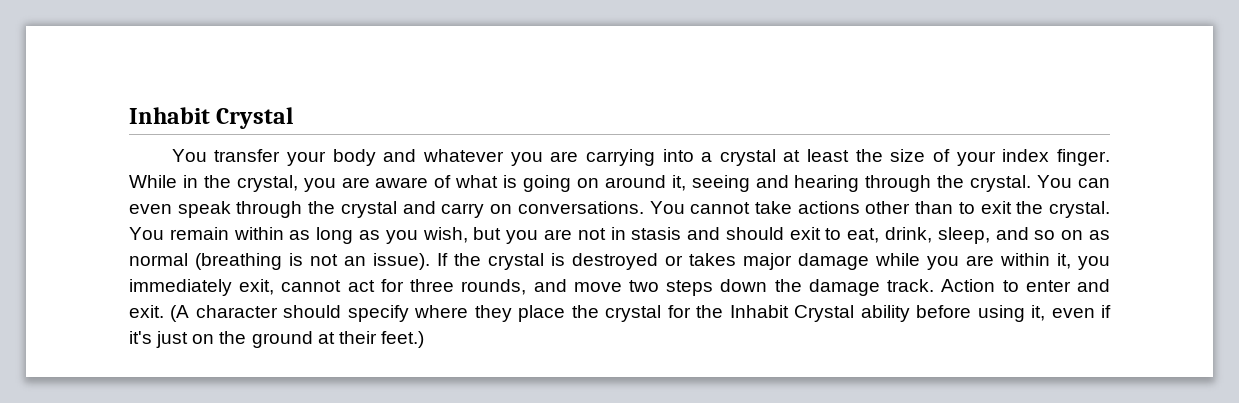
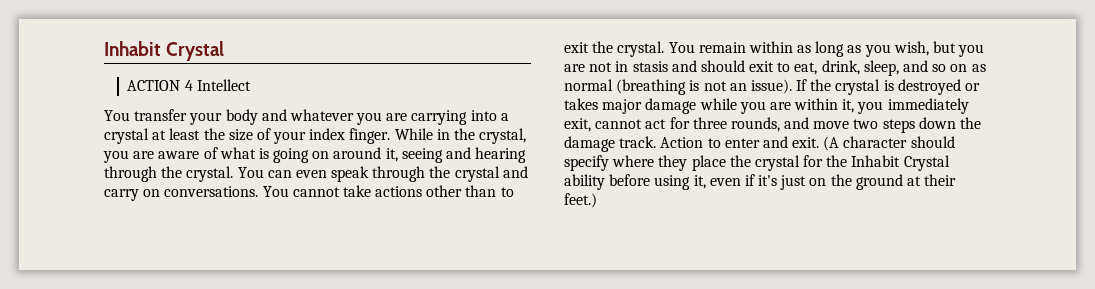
[129,107,294,129] Inhabit Crystal -> [104,41,225,61] [127,79,251,91] Inhabit Crystal // ACTION 4 Intellect

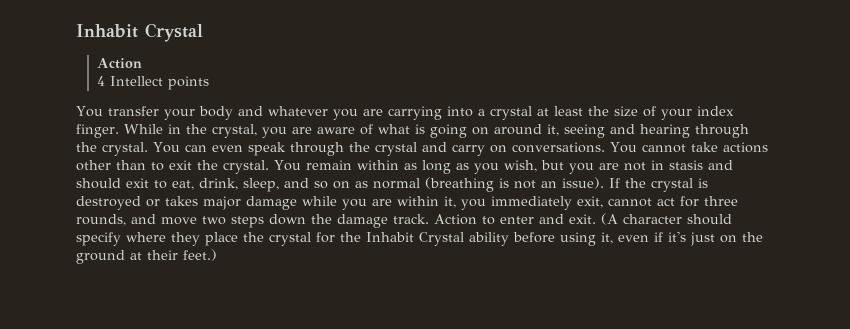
[127,80,181,91] ACTION -> [97,58,143,69] Action //
(251, 85) none -> [168,76,210,90] points

